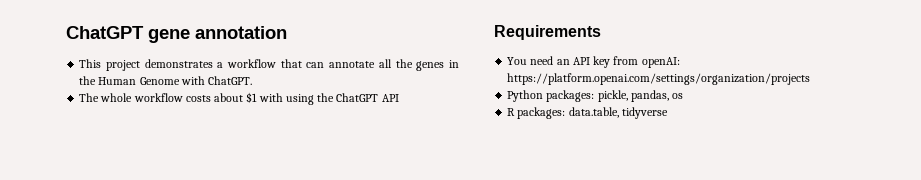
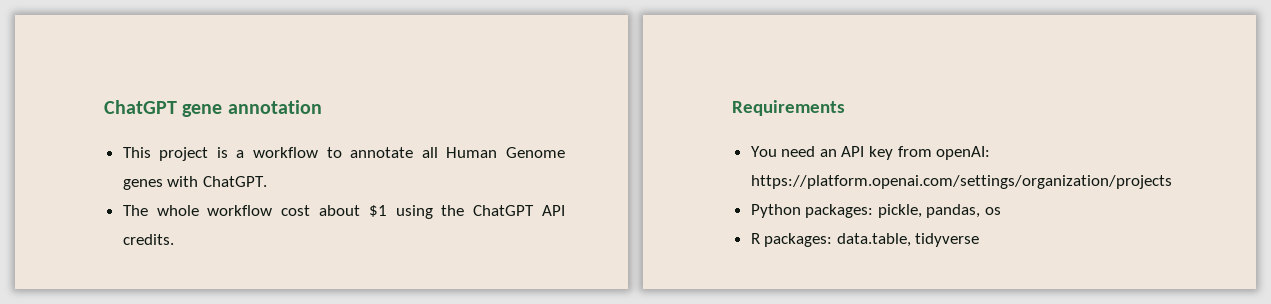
[144,59,213,68] demonstrates -> [216,147,228,158] is
[280,59,459,71] [79,76,97,85] that can annotate all the genes in the -> [326,147,438,158] to annotate all
(180, 81) none -> [122,179,163,190] genes
[185,95,211,102] costs -> [281,205,311,216] cost
[258,93,283,102] with -> (387, 211) none
(399, 98) none -> [122,234,174,245] credits.

